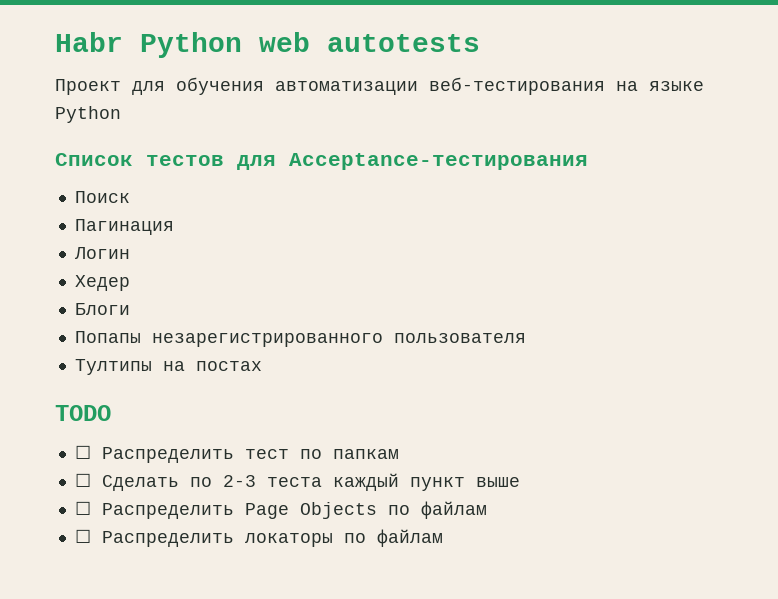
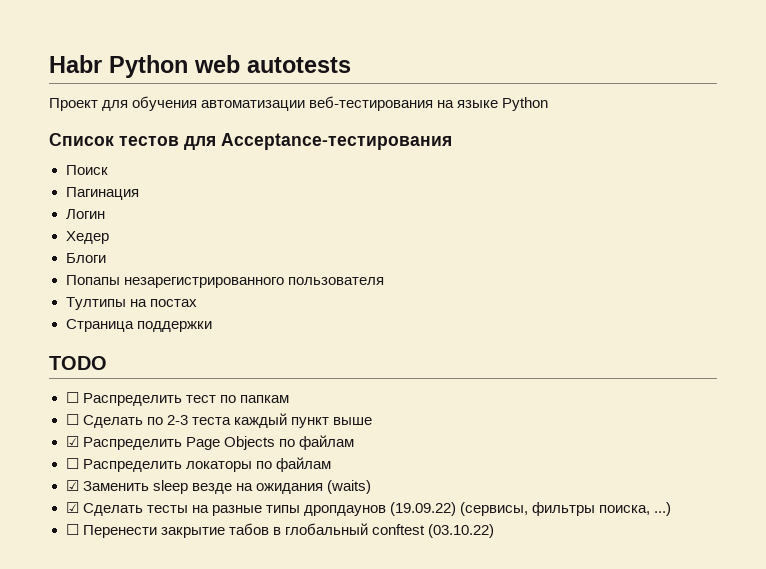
(262, 366) none -> [65,319,212,332] // Страница поддержки
[74,501,91,515] ☐ -> [65,436,79,447] ☑
(443, 538) none -> [65,480,371,494] [65,502,672,516] [65,523,494,538] // ☑ Заменить sleep везде на ожидания (waits) // ☑ Сделать тесты на разные типы дропдаунов (19.09.22) (сервисы, фильтры поиска, ...) // ☐ Перенести закрытие табов в глобальный conftest (03.10.22)

